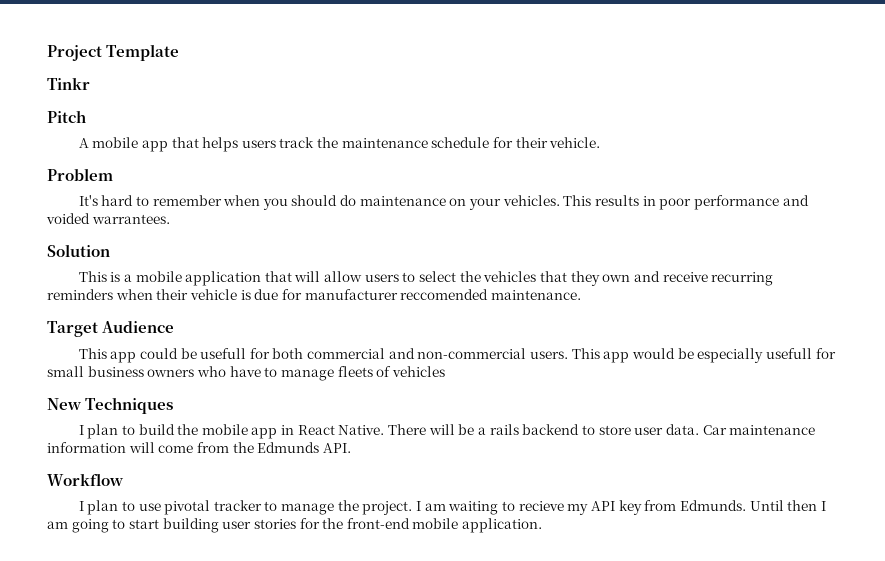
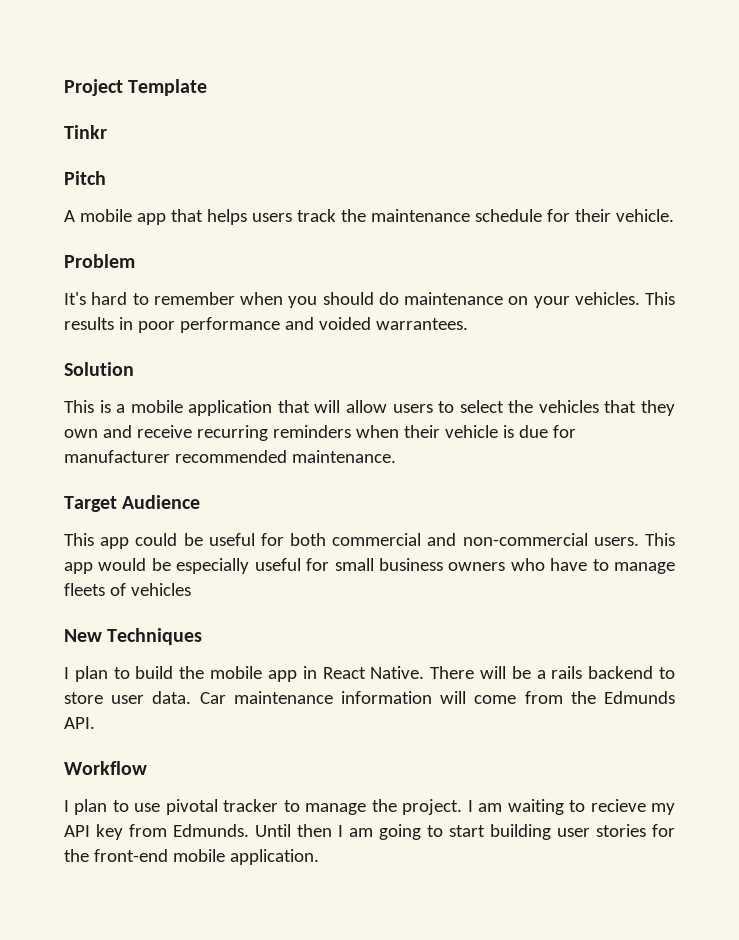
[400,289,489,300] reccomended -> [174,450,287,463] recommended
[200,348,247,359] usefull -> [208,533,255,546] useful
[765,348,812,359] usefull -> [254,558,301,571] useful

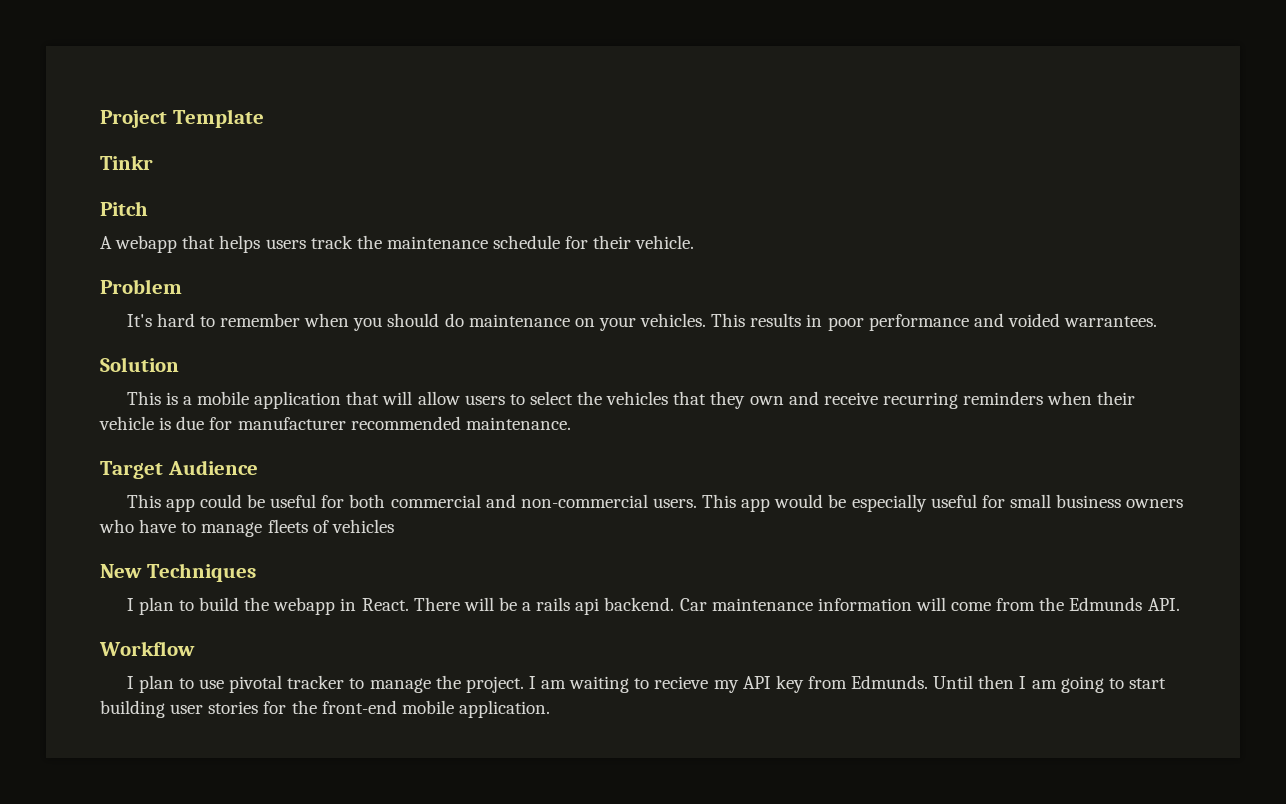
[79,209,166,225] mobile app -> [115,235,178,253] webapp
[210,666,425,682] mobile app in React Native. -> [273,597,409,615] webapp in React.
[588,666,675,679] [64,691,192,704] backend to store user data. -> [575,597,675,615] api backend.

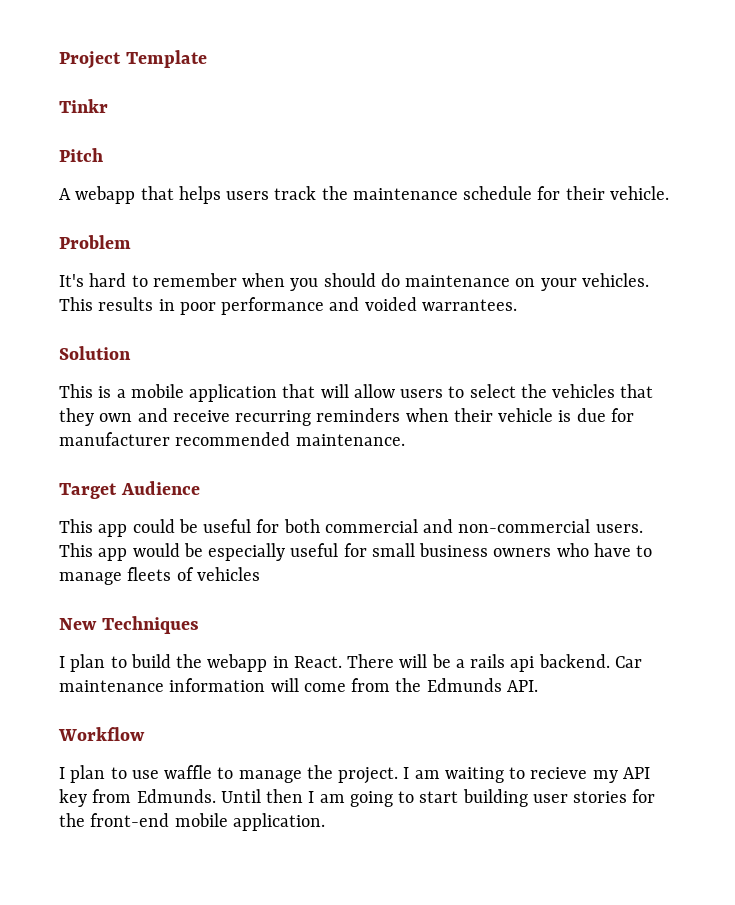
[229,675,345,693] pivotal tracker -> [164,765,213,779] waffle

